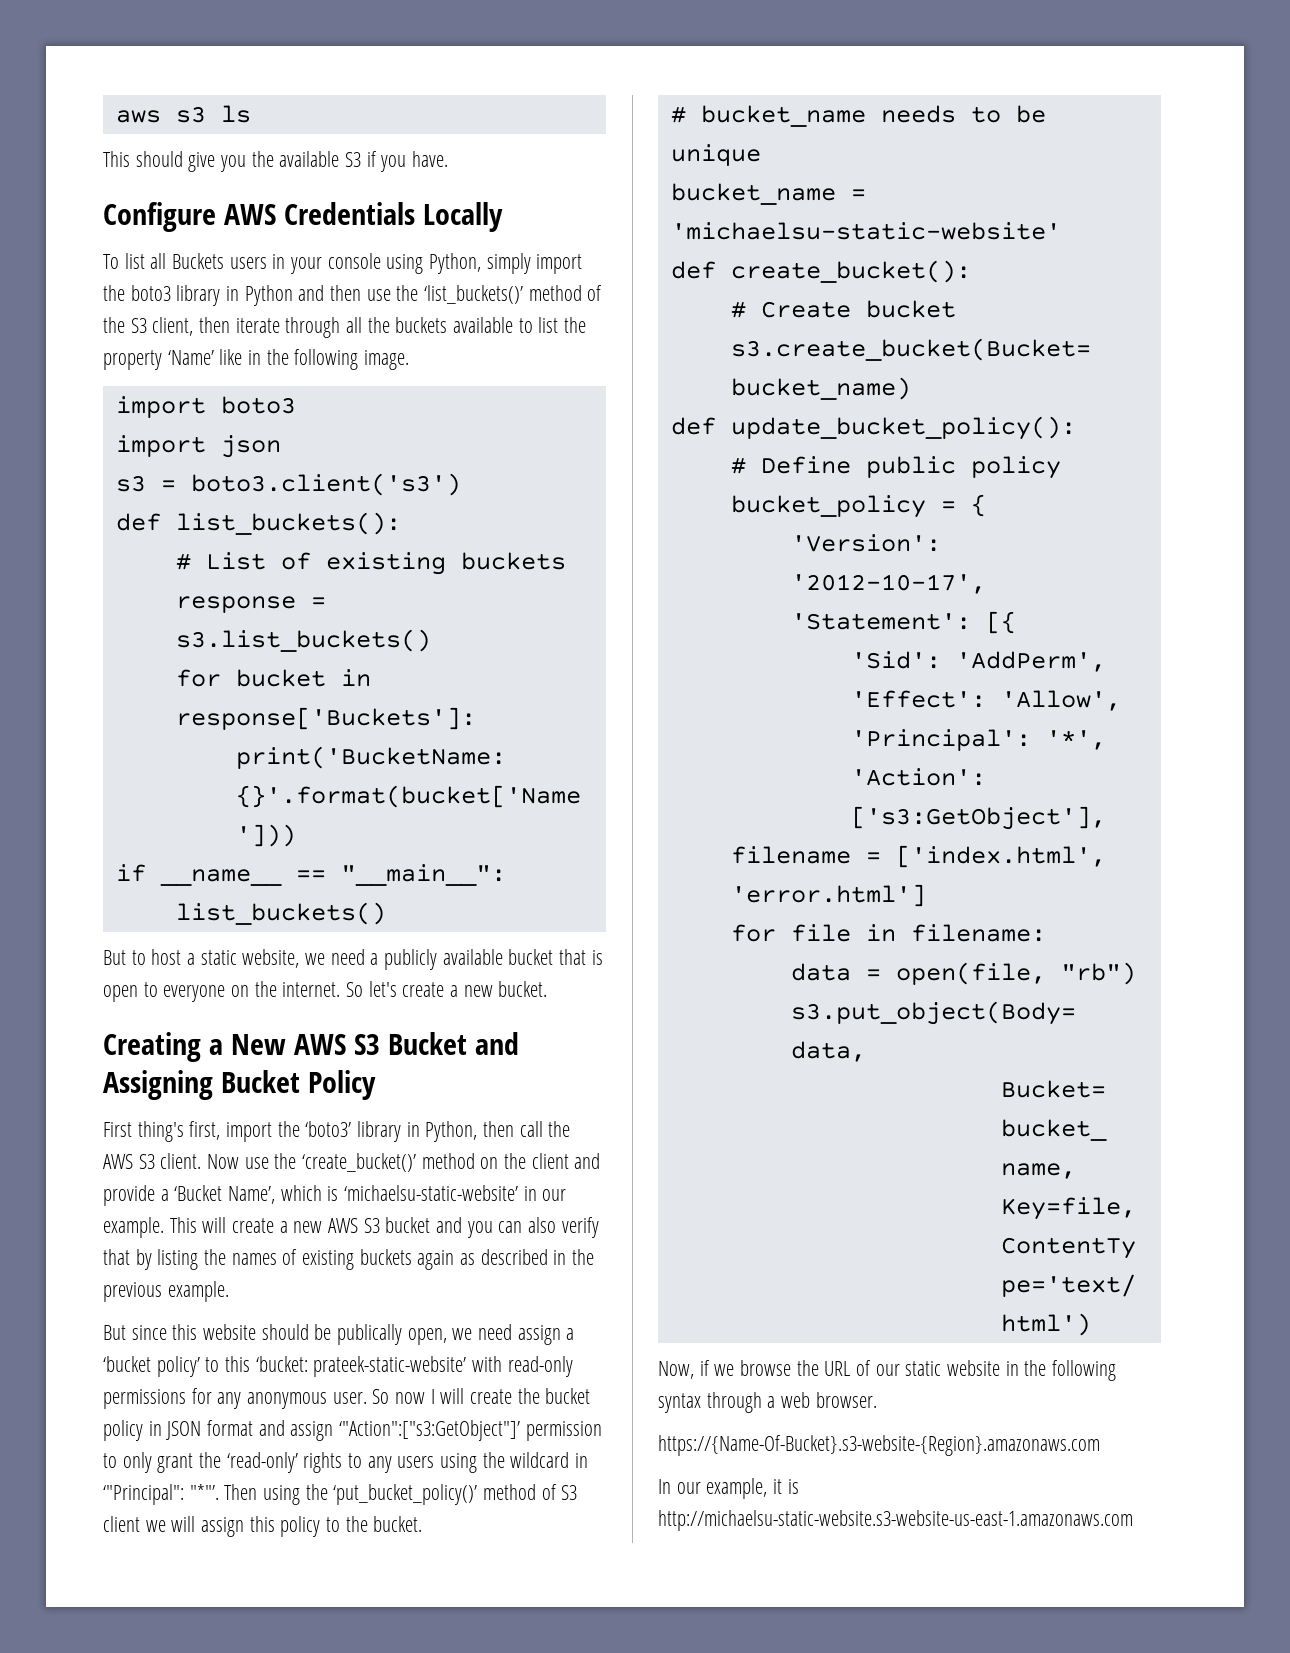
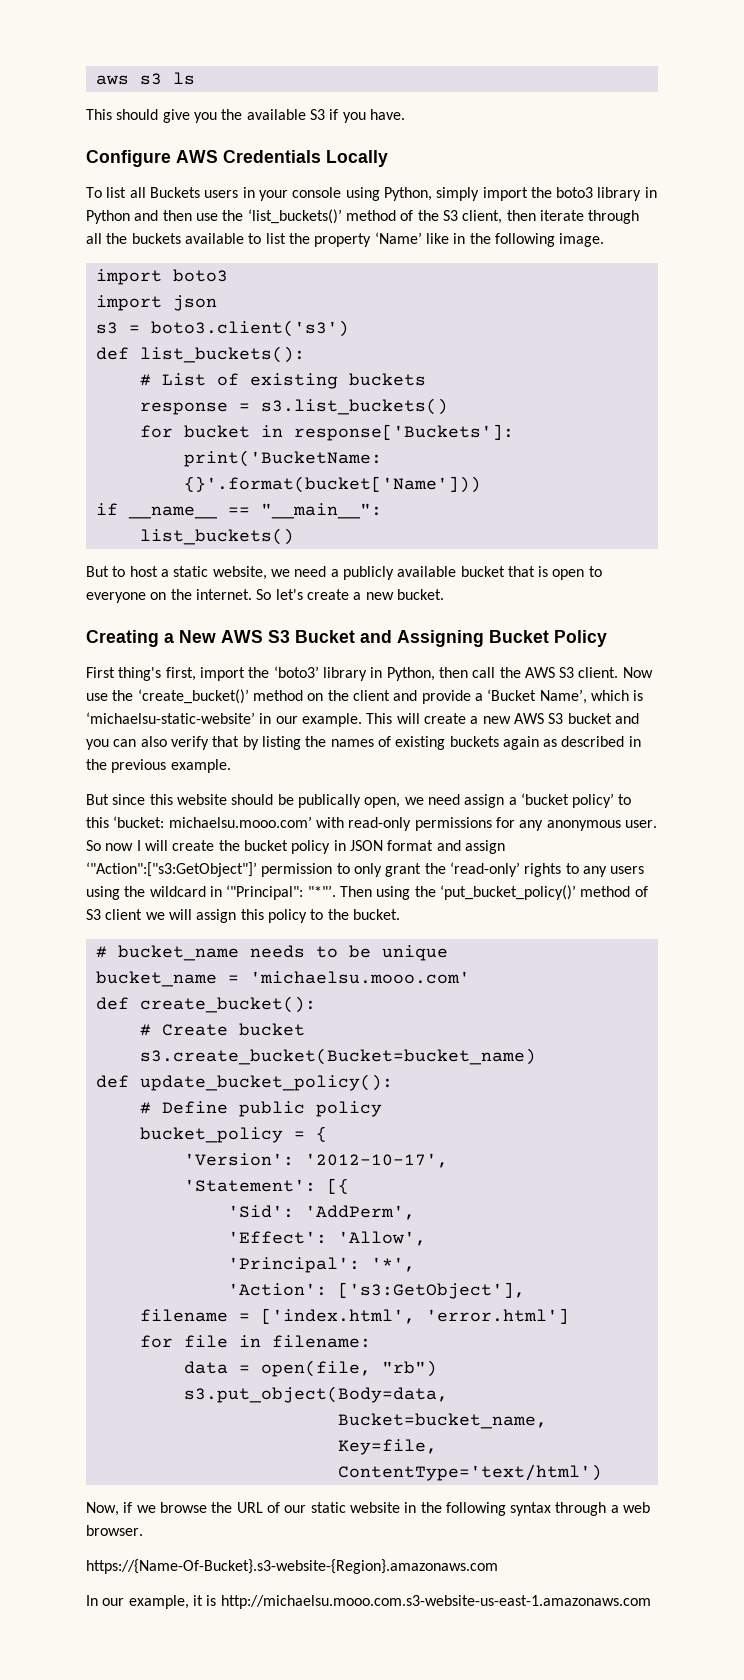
[313,1356,467,1377] prateek-static-website’ -> [168,816,312,828] michaelsu.mooo.com’
[670,222,1061,240] 'michaelsu-static-website' -> [249,971,470,984] 'michaelsu.mooo.com'
[658,1510,1133,1531] http://michaelsu-static-website.s3-website-us-east-1.amazonaws.com -> [220,1595,651,1609] http://michaelsu.mooo.com.s3-website-us-east-1.amazonaws.com

